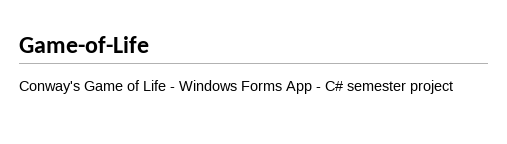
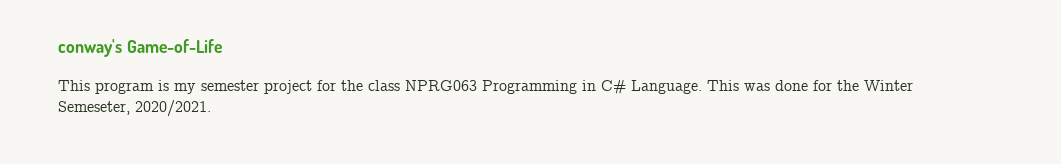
(19, 44) none -> [58,39,122,57] conway's
[19,80,453,94] Conway's Game of Life - Windows Forms App - C# semester project -> [58,80,913,94] [58,100,211,117] This program is my semester project for the class NPRG063 Programming in C# Language. This was done for the Winter Semeseter, 2020/2021.

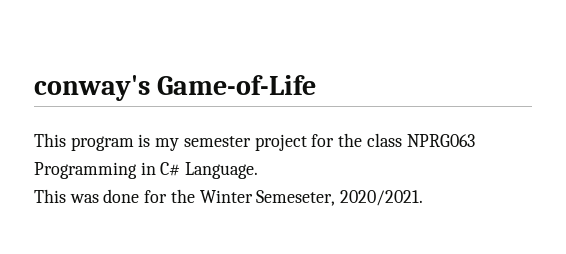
(702, 87) none -> (259, 170) //

